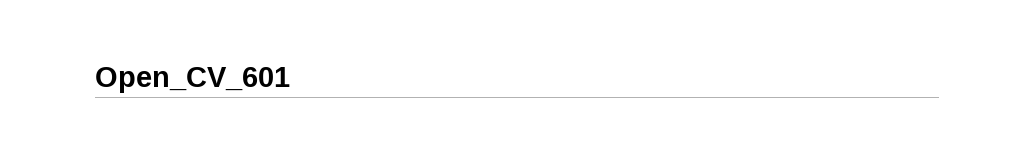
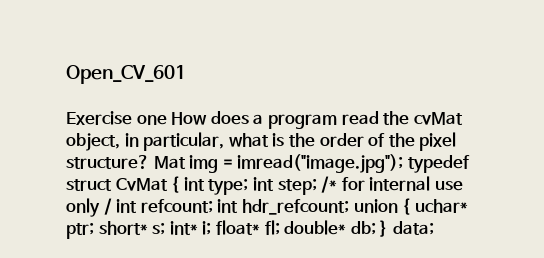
(290, 80) none -> [66,111,463,129] [66,132,457,151] [66,154,470,173] [66,176,463,195] [66,198,468,217] [66,220,434,239] // Exercise one How does a program read the cvMat object, in particular, what is the order of the pixel structure? Mat img = imread("image.jpg"); typedef struct CvMat { int type; int step; /* for internal use only / int refcount; int hdr_refcount; union { uchar* ptr; short* s; int* i; float* fl; double* db; } data;

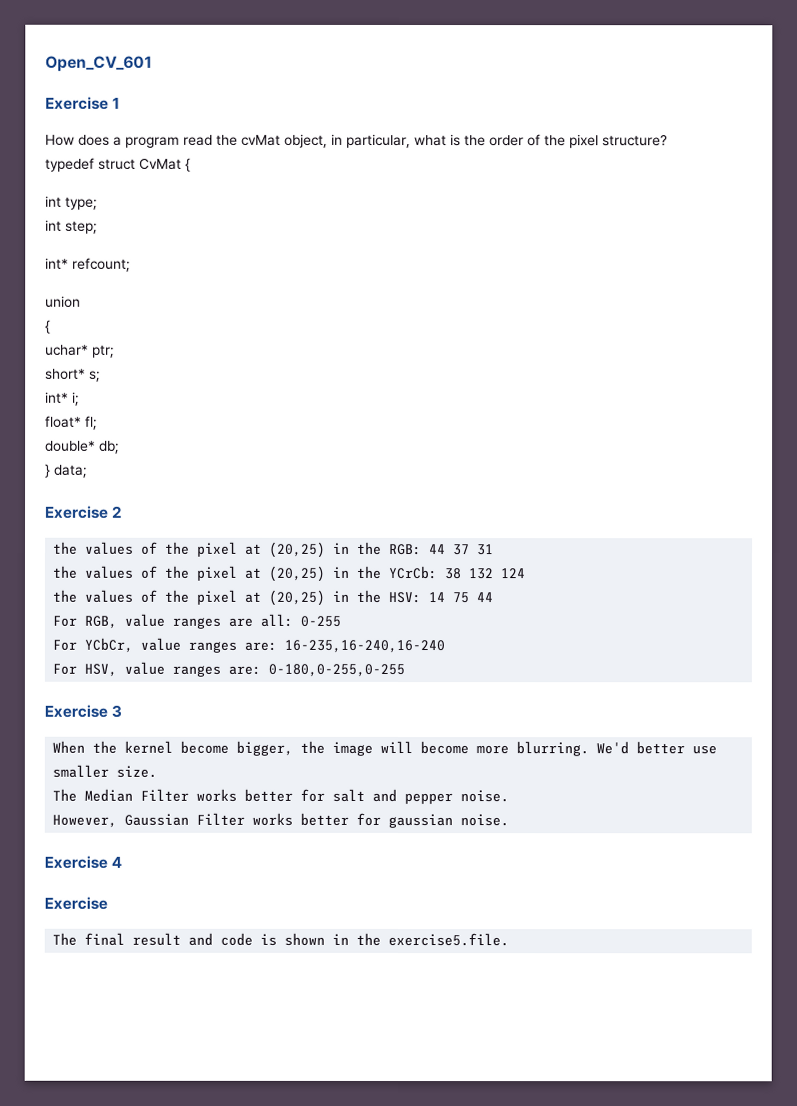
[136,115,167,125] one -> [112,97,121,109] 1 //
[153,154,404,173] Mat img = imread("image.jpg"); -> (668, 140) //
(180, 184) none -> (191, 164) //
(249, 187) none -> (98, 203) //
[321,176,463,193] [66,198,138,217] /* for internal use only / int -> [45,257,69,270] // int*
[217,199,349,215] int hdr_refcount; -> (131, 264) //
[402,198,411,215] { -> [45,319,51,334] // { //
(94, 231) none -> (115, 351) //
(166, 229) none -> (101, 376) //
(212, 228) none -> (80, 398) //
(280, 227) none -> (98, 422) //
(376, 228) none -> (120, 447) //
(434, 228) none -> [45,505,123,519] [52,541,495,558] [52,565,526,582] [52,589,494,606] [52,613,342,629] [52,637,446,654] [52,661,406,678] [44,704,123,718] [52,740,718,757] [52,764,158,778] [52,788,510,805] [52,812,510,829] [44,855,123,869] [44,896,108,910] [52,932,510,947] // Exercise 2 // the values of the pixel at (20,25) in the RGB: 44 37 31 // the values of the pixel at (20,25) in the YCrCb: 38 132 124 // the values of the pixel at (20,25) in the HSV: 14 75 44 // For RGB, value ranges are all: 0-255 // For YCbCr, value ranges are: 16-235,16-240,16-240 // For HSV, value ranges are: 0-180,0-255,0-255 // Exercise 3 // When the kernel become bigger, the image will become more blurring. We'd better use smaller size. // The Median Filter works better for salt and pepper noise. // However, Gaussian Filter works better for gaussian noise. // Exercise 4 // Exercise // The final result and code is shown in the exercise5.file.

